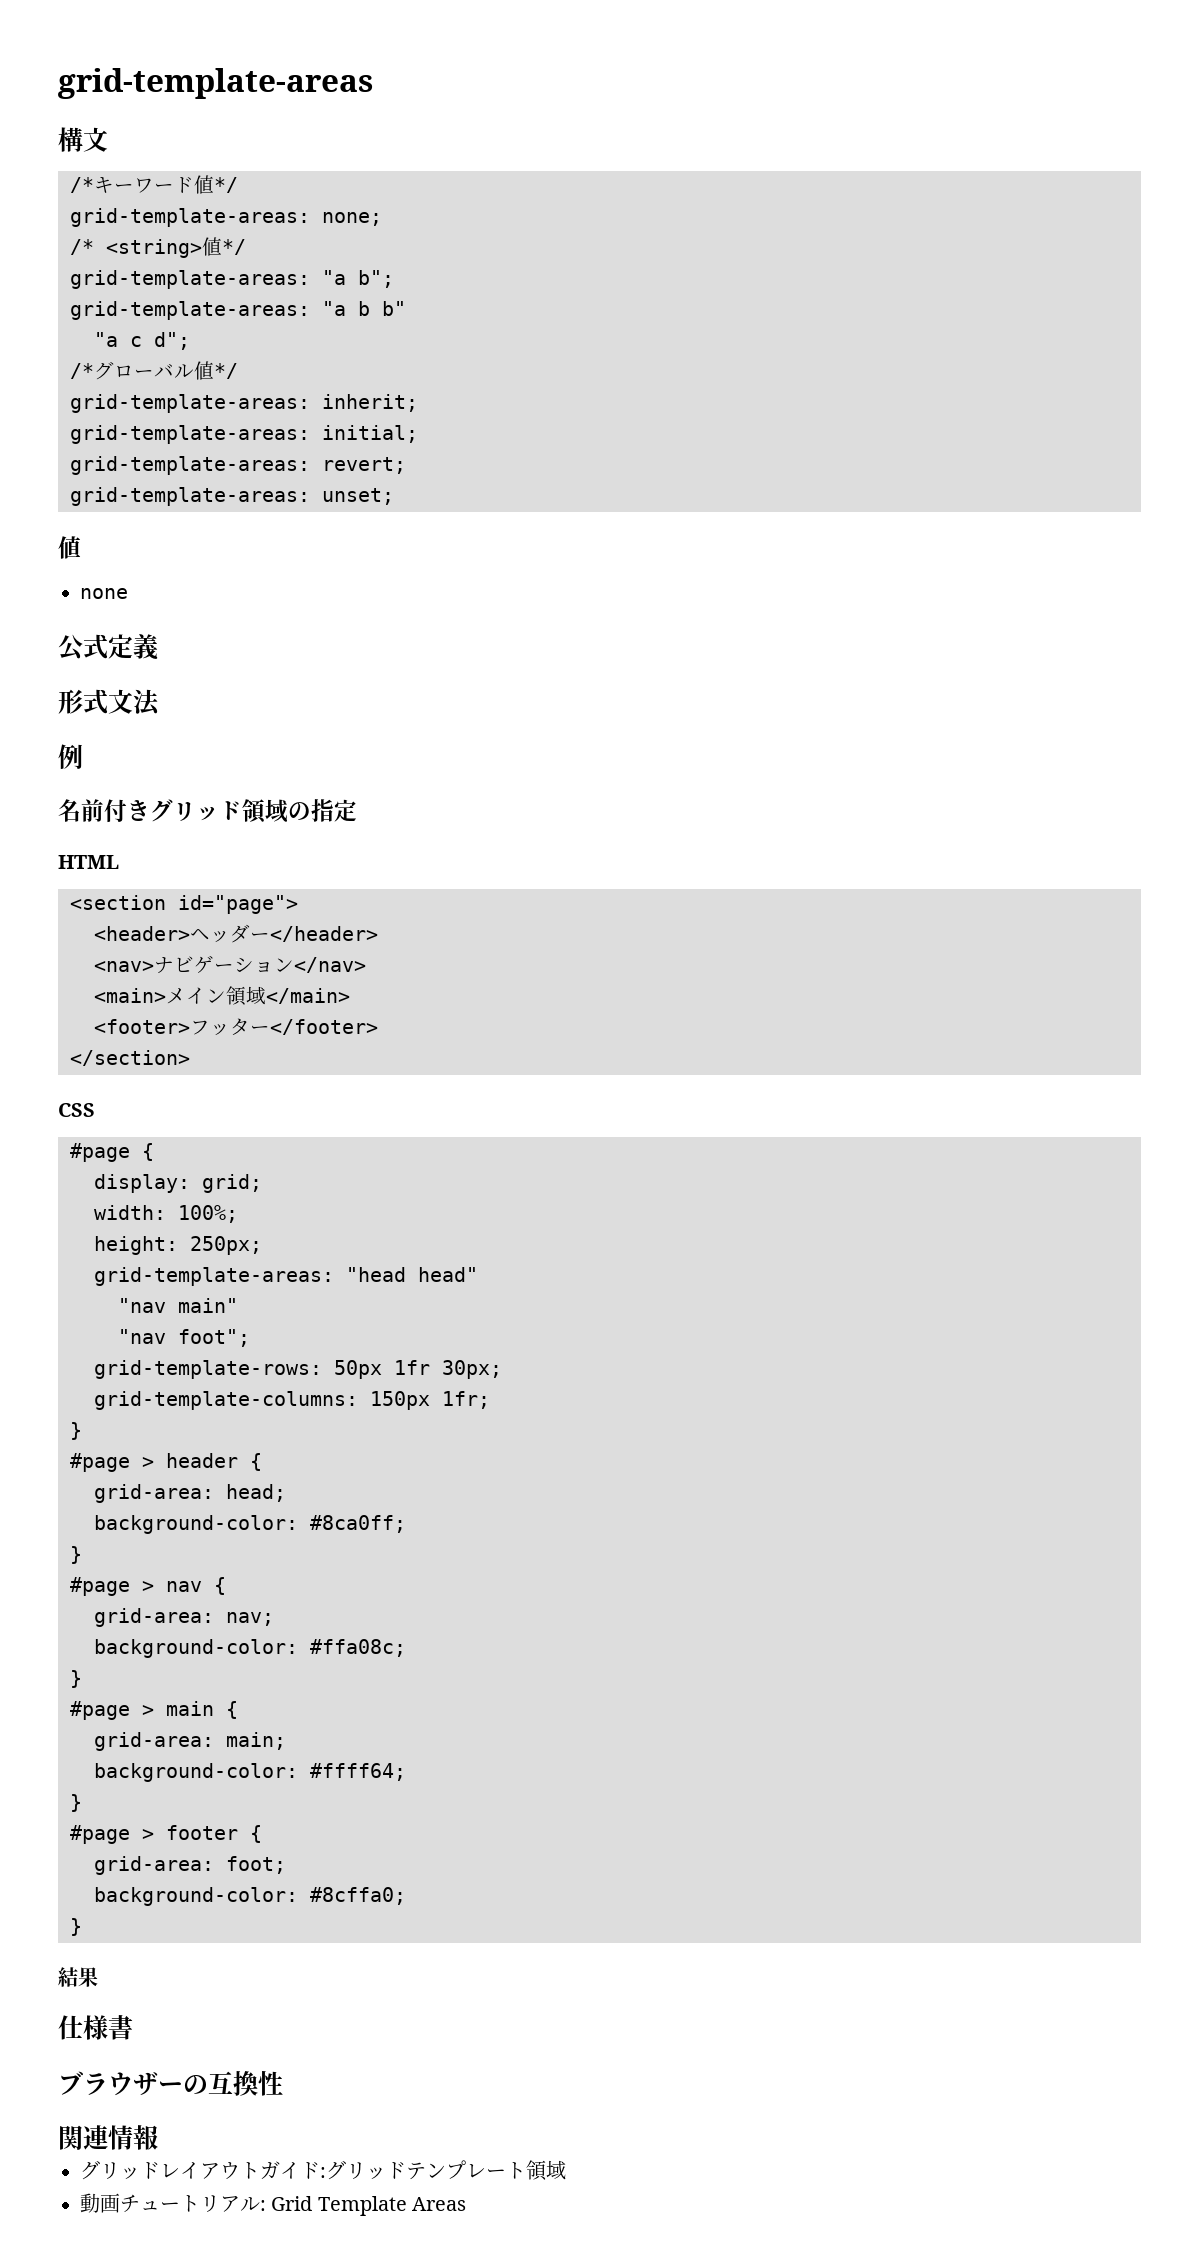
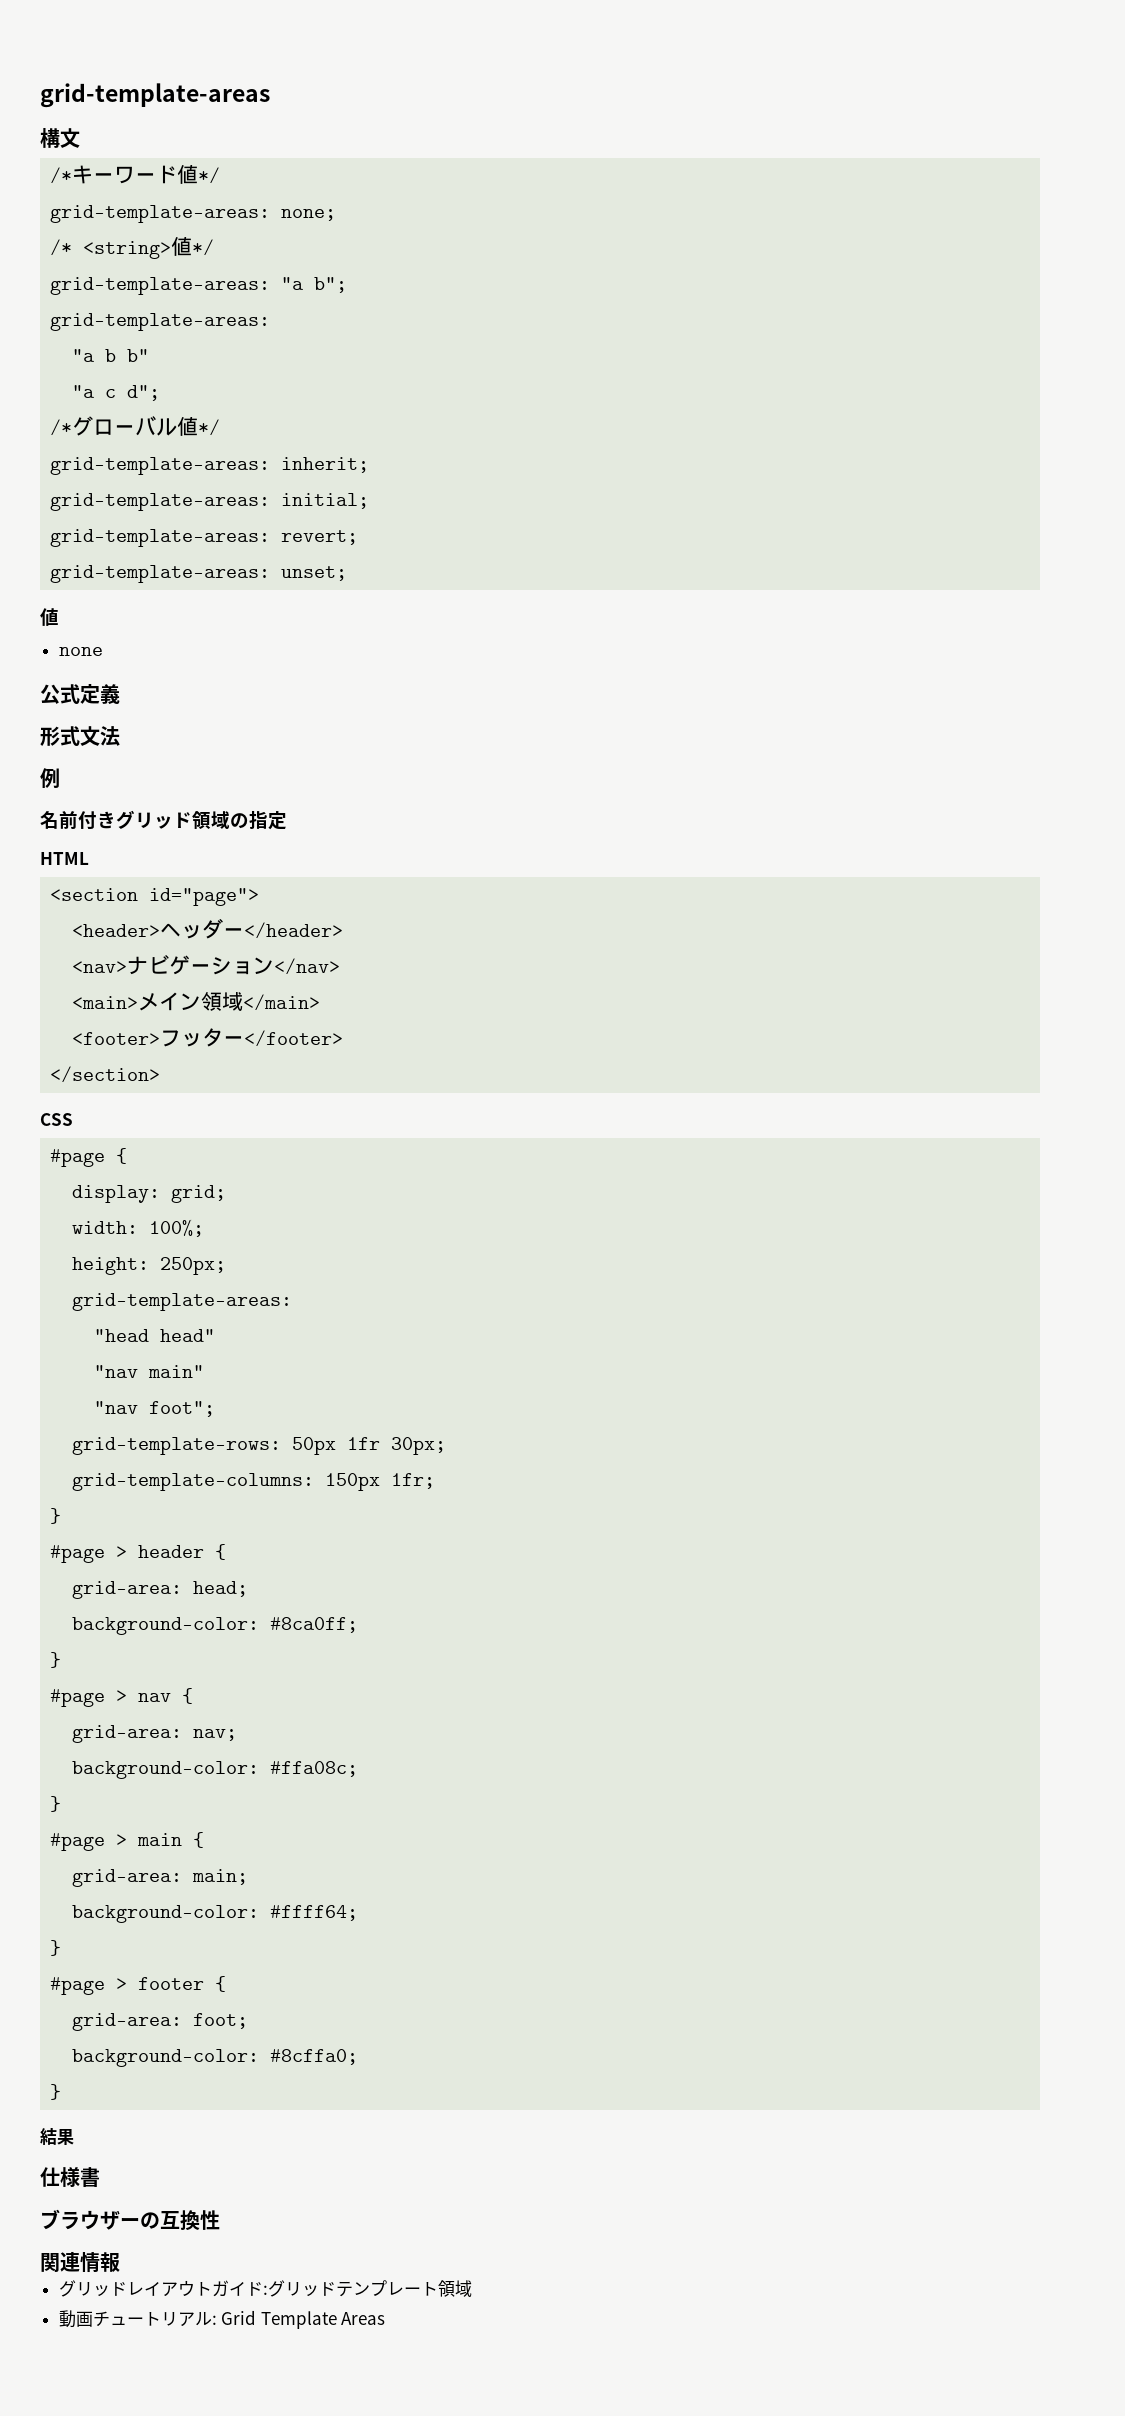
(310, 310) none -> (271, 322) //
(334, 1276) none -> (293, 1302) //

